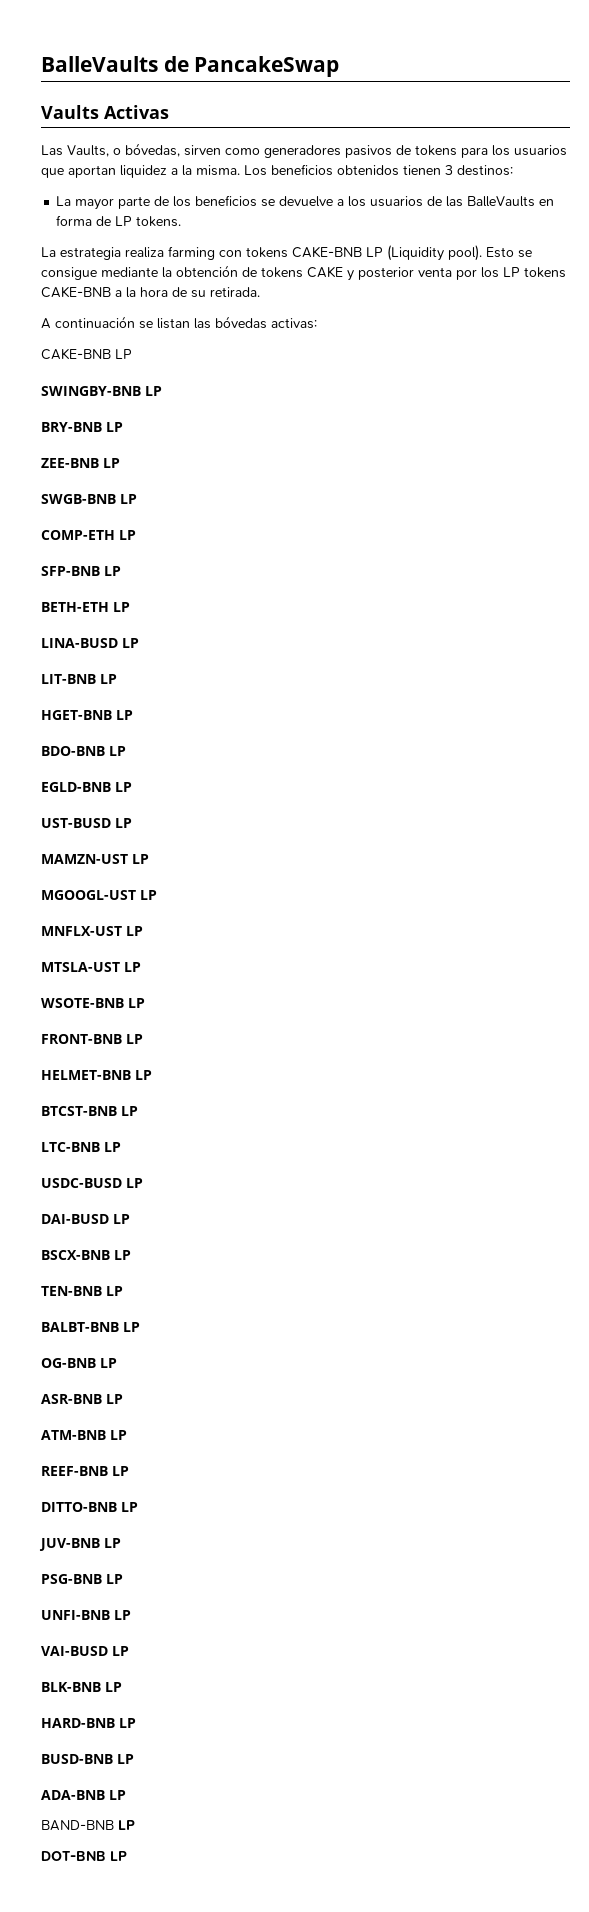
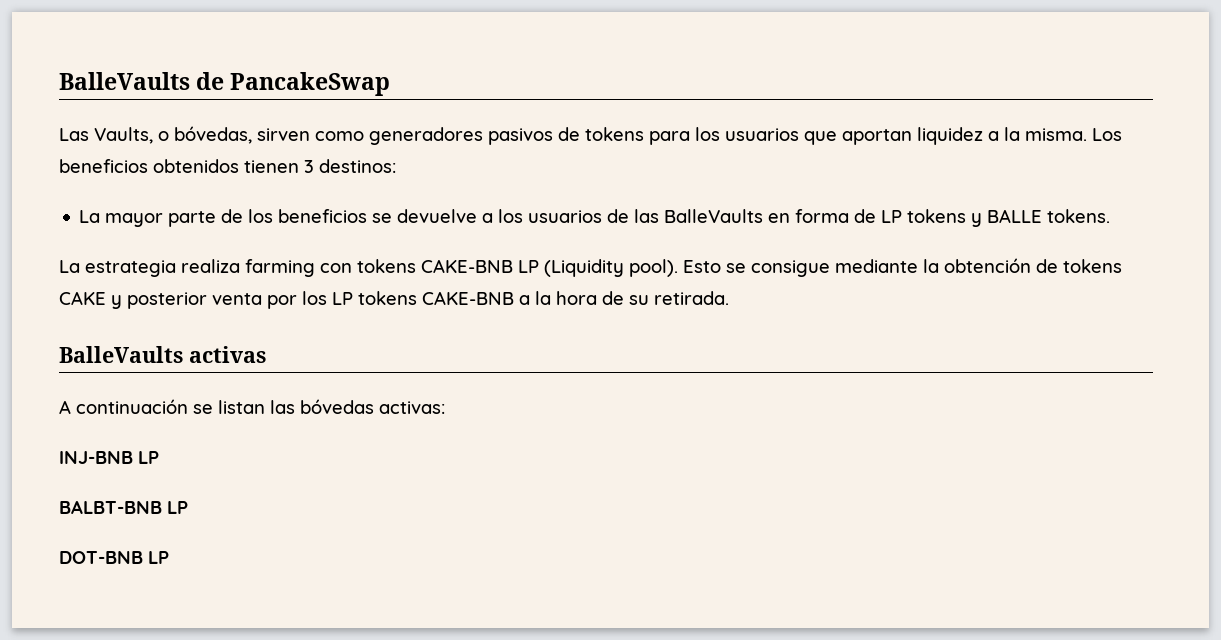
[41,105,169,119] // Vaults Activas -> (391, 84) none
(133, 221) none -> [907,209,1043,227] tokens y BALLE
(260, 292) none -> [59,346,266,363] // BalleVaults activas
[41,348,132,360] [41,386,162,396] [41,422,123,432] [41,458,120,468] [41,494,137,504] [41,530,136,540] [41,566,121,576] [41,602,130,612] [41,638,139,648] [41,674,117,684] [41,710,133,720] [41,746,126,756] [41,782,132,792] [41,818,132,828] [41,854,149,864] [41,890,157,900] [41,926,143,936] [41,962,141,972] [41,998,145,1008] [41,1034,143,1044] [41,1070,152,1080] [41,1106,138,1116] [41,1142,121,1152] [41,1178,143,1188] [41,1214,130,1224] [41,1250,131,1260] [41,1286,123,1296] [41,1322,140,1332] [41,1358,117,1368] [41,1394,123,1404] [41,1430,127,1440] [41,1466,129,1476] [41,1502,138,1512] [39,1538,121,1551] [41,1574,123,1584] [41,1610,131,1620] [41,1646,129,1656] [41,1682,122,1692] [41,1718,136,1728] [41,1754,134,1764] [41,1790,126,1800] [41,1820,114,1831] CAKE-BNB LP // SWINGBY-BNB LP // BRY-BNB LP // ZEE-BNB LP // SWGB-BNB LP // COMP-ETH LP // SFP-BNB LP // BETH-ETH LP // LINA-BUSD LP // LIT-BNB LP // HGET-BNB LP // BDO-BNB LP // EGLD-BNB LP // UST-BUSD LP // MAMZN-UST LP // MGOOGL-UST LP // MNFLX-UST LP // MTSLA-UST LP // WSOTE-BNB LP // FRONT-BNB LP // HELMET-BNB LP // BTCST-BNB LP // LTC-BNB LP // USDC-BUSD LP // DAI-BUSD LP // BSCX-BNB LP // TEN-BNB LP // BALBT-BNB LP // OG-BNB LP // ASR-BNB LP // ATM-BNB LP // REEF-BNB LP // DITTO-BNB LP // JUV-BNB LP // PSG-BNB LP // UNFI-BNB LP // VAI-BUSD LP // BLK-BNB LP // HARD-BNB LP // BUSD-BNB LP // ADA-BNB LP // BAND-BNB -> [59,451,159,464] [59,500,162,514] INJ-BNB LP // BALBT-BNB

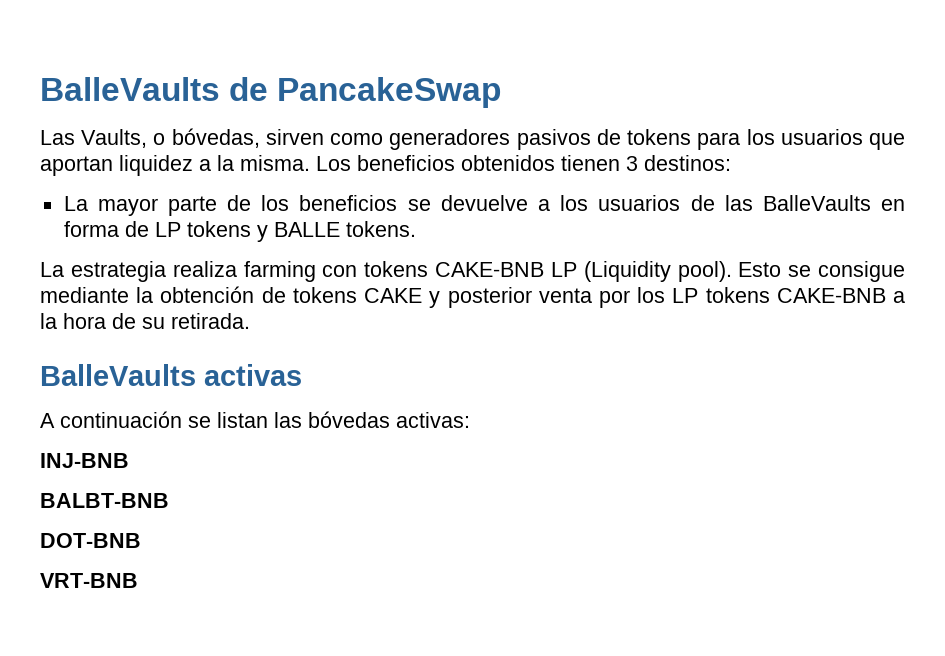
[138,451,159,464] LP -> (129, 460) none
[167,501,188,514] LP -> (169, 500) none
[148,551,169,564] LP -> [40,573,138,588] // VRT-BNB

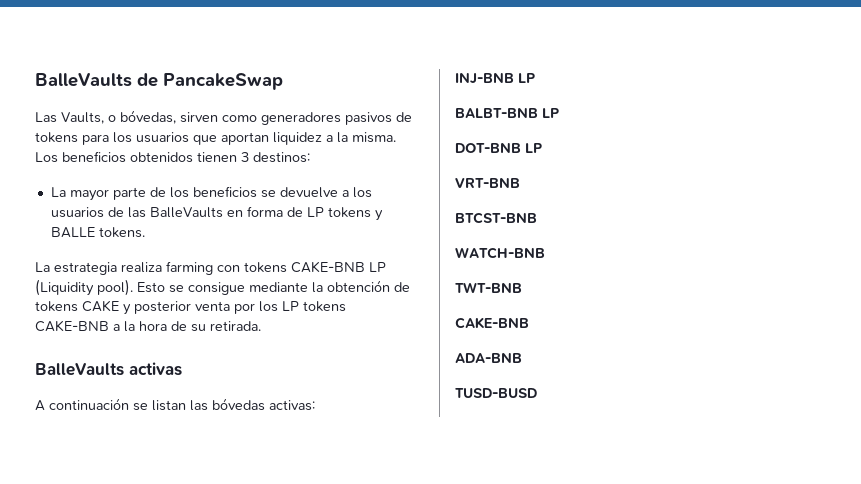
(129, 460) none -> [518,73,535,83] LP
(169, 500) none -> [542,108,559,118] LP
(141, 540) none -> [525,143,542,153] LP
(138, 580) none -> [455,212,537,224] [455,247,545,259] [455,282,522,293] [455,317,529,329] [455,353,522,363] [455,388,537,398] // BTCST-BNB // WATCH-BNB // TWT-BNB // CAKE-BNB // ADA-BNB // TUSD-BUSD

